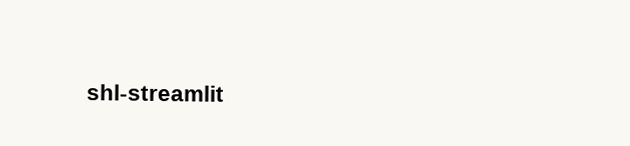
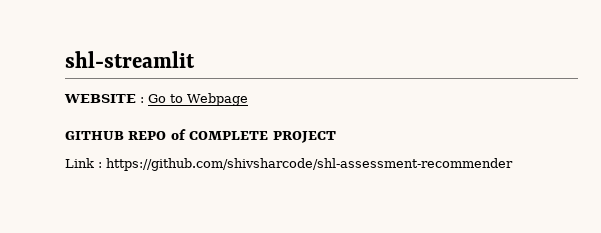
(224, 93) none -> [64,93,248,106] [65,129,336,143] [65,158,513,171] // WEBSITE : Go to Webpage // GITHUB REPO of COMPLETE PROJECT // Link : https://github.com/shivsharcode/shl-assessment-recommender

